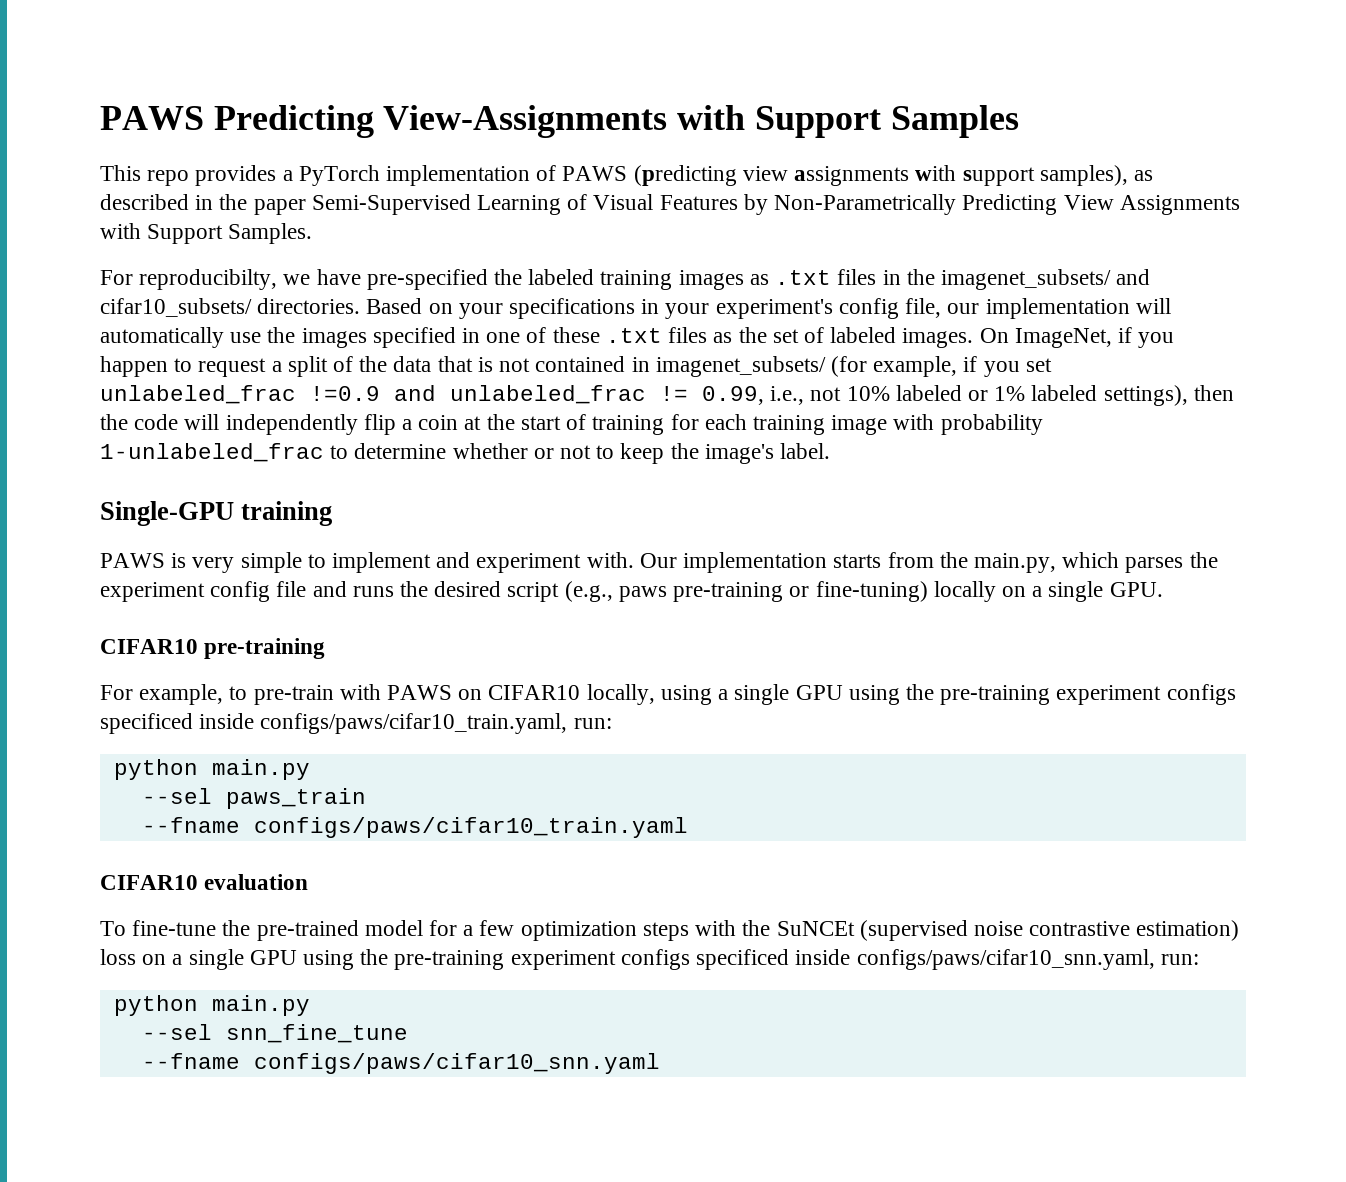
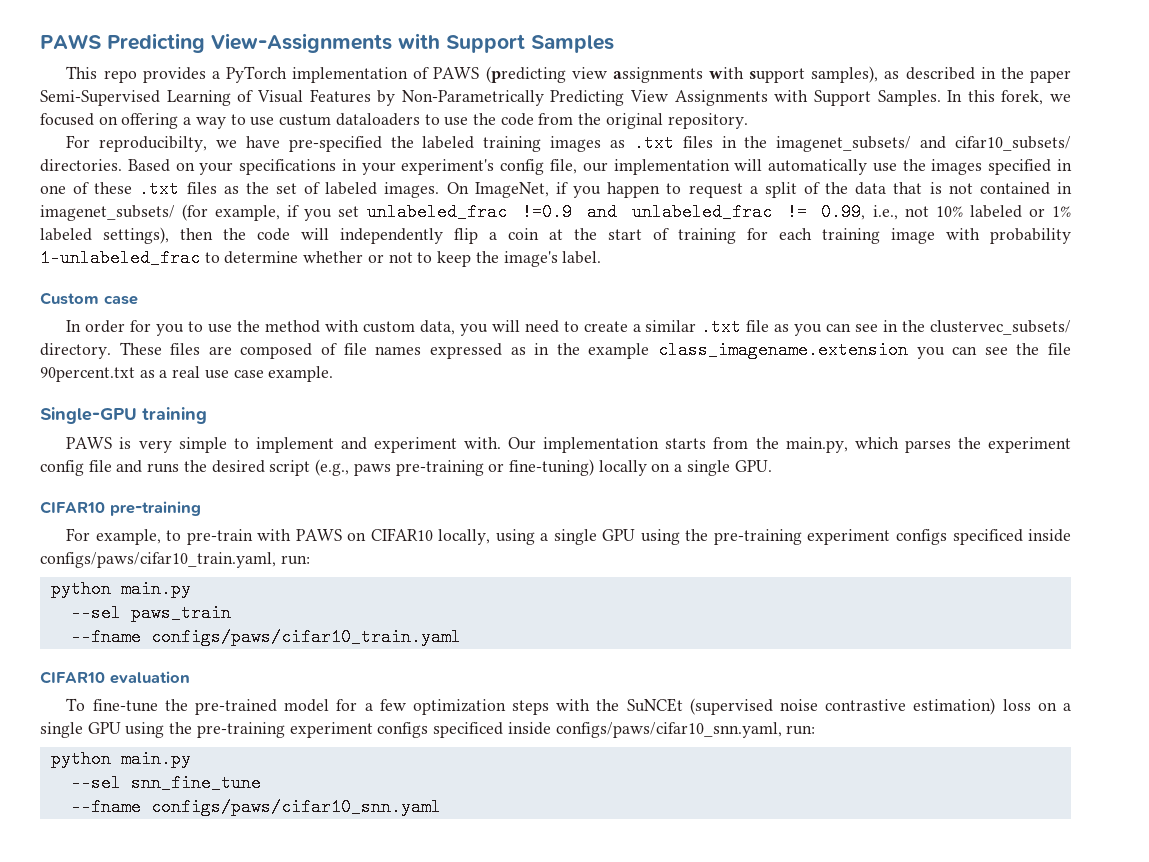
(313, 233) none -> [947,90,1071,105] [40,113,748,129] In this forek, we focused on offering a way to use custum dataloaders to use the code from the original repository.
(831, 451) none -> [40,292,138,305] [66,318,1071,336] [40,341,1071,359] [40,366,334,382] // Custom case // In order for you to use the method with custom data, you will need to create a similar .txt file as you can see in the clustervec_subsets/ directory. These files are composed of file names expressed as in the example class_imagename.extension you can see the file 90percent.txt as a real use case example.

